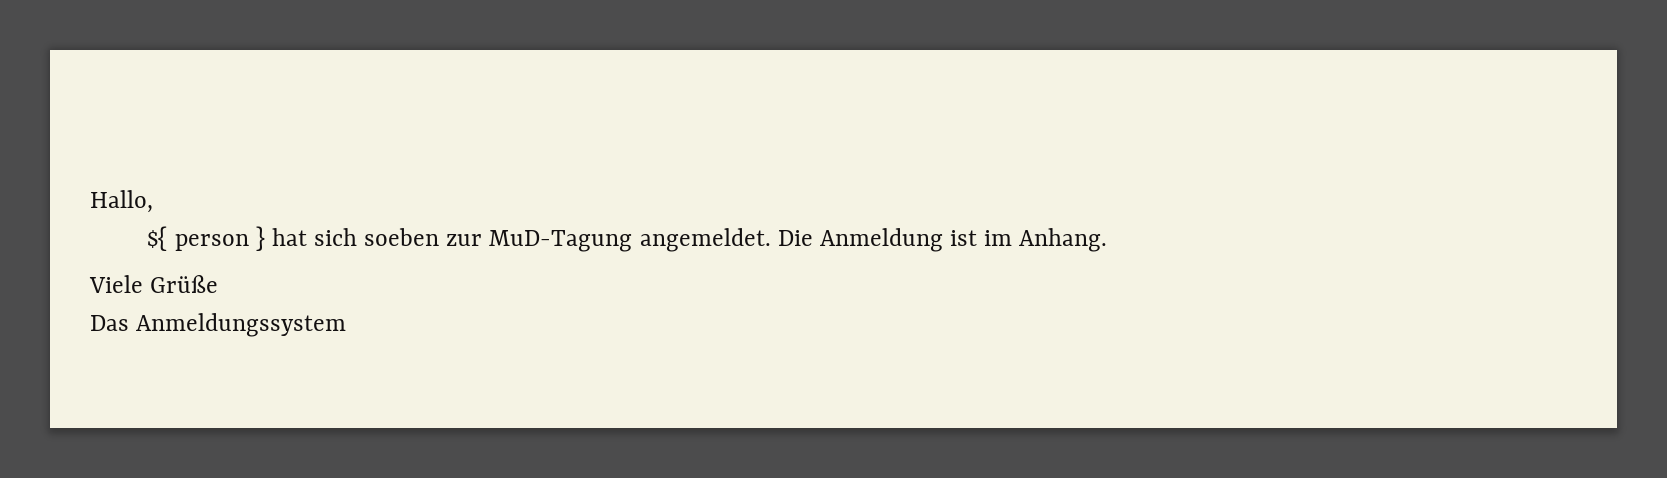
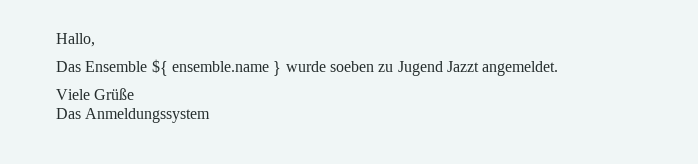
[147,226,1108,252] ${ person } hat sich soeben zur MuD-Tagung angemeldet. Die Anmeldung ist im Anhang. -> [56,59,559,76] Das Ensemble ${ ensemble.name } wurde soeben zu Jugend Jazzt angemeldet.

